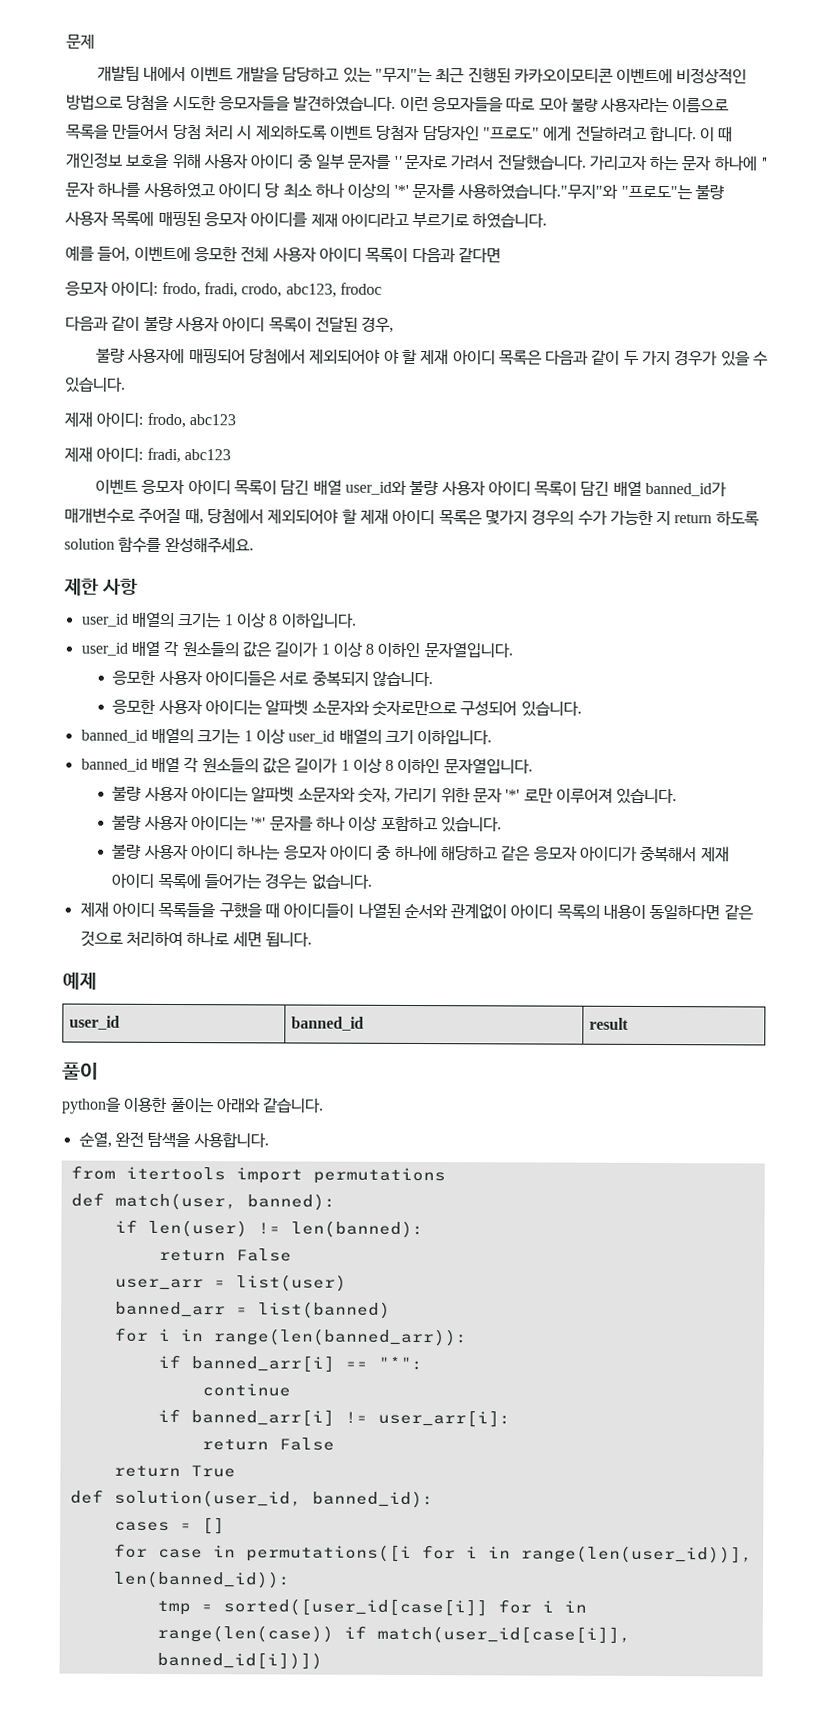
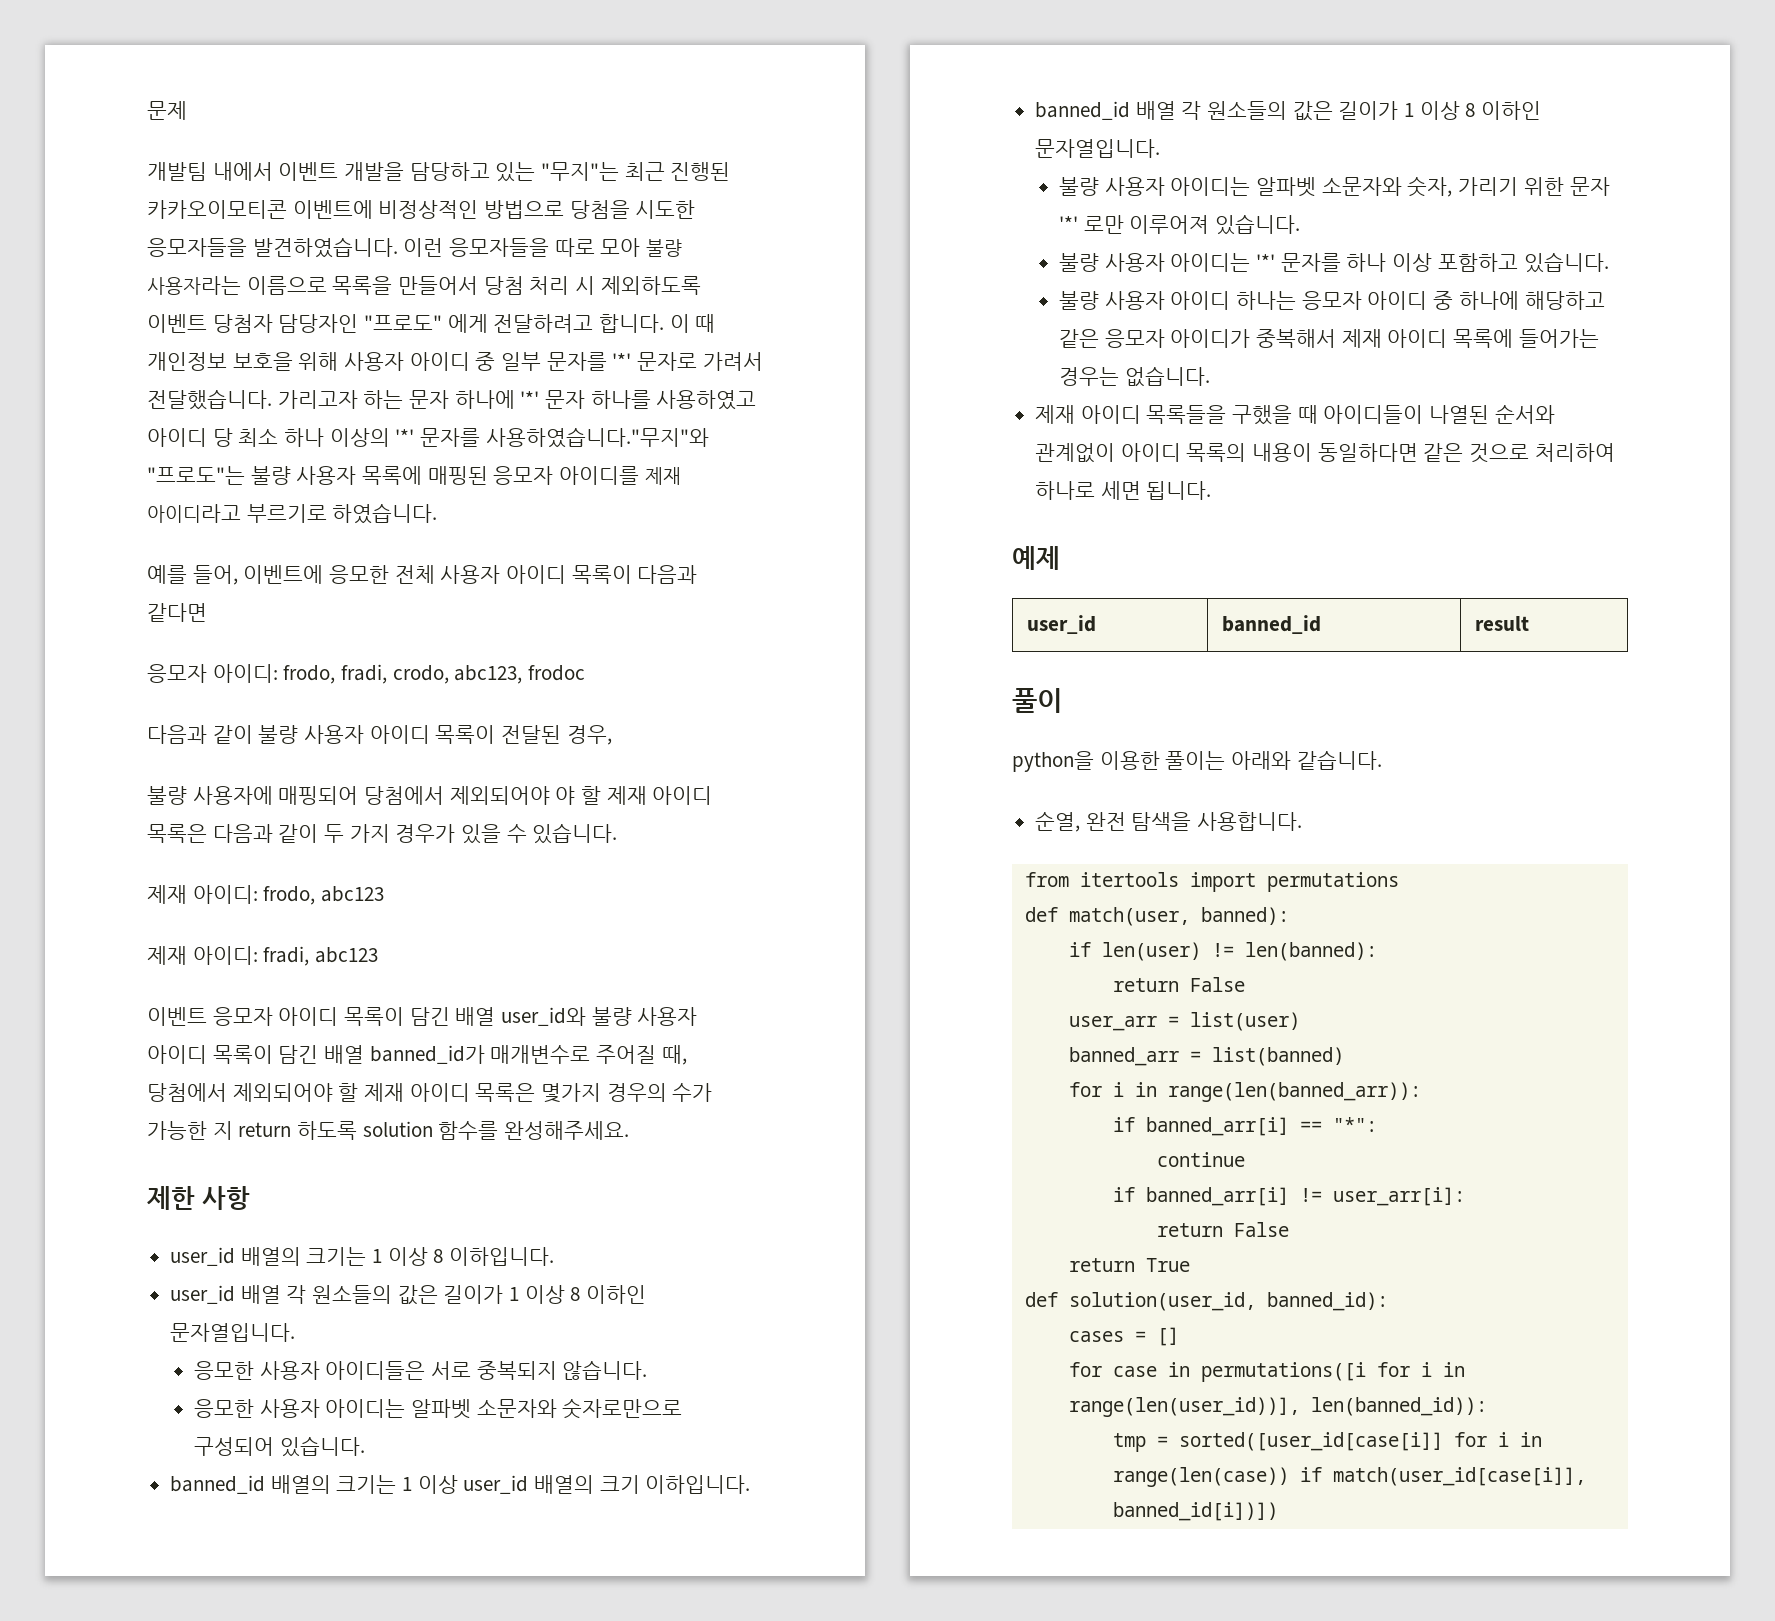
[393,155,402,167] '' -> [612,353,632,368] '*'
[760,157,768,169] '' -> [520,391,540,406] '*'

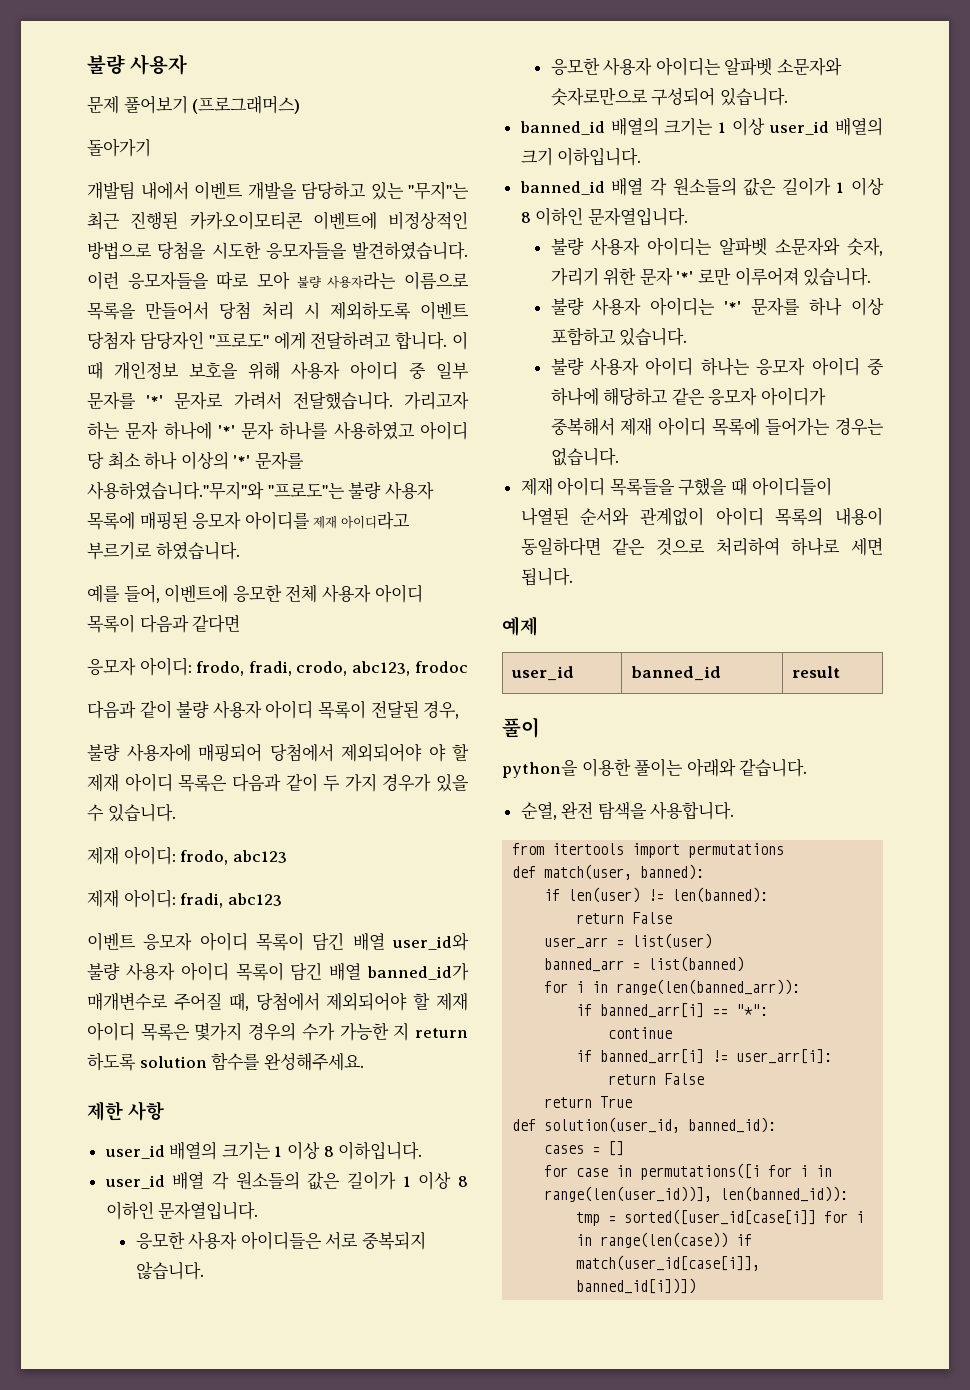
(147, 110) none -> [87,54,188,75] 불량 사용자 //
(187, 110) none -> [123,95,301,114] [87,138,151,157] 풀어보기 (프로그래머스) // 돌아가기

